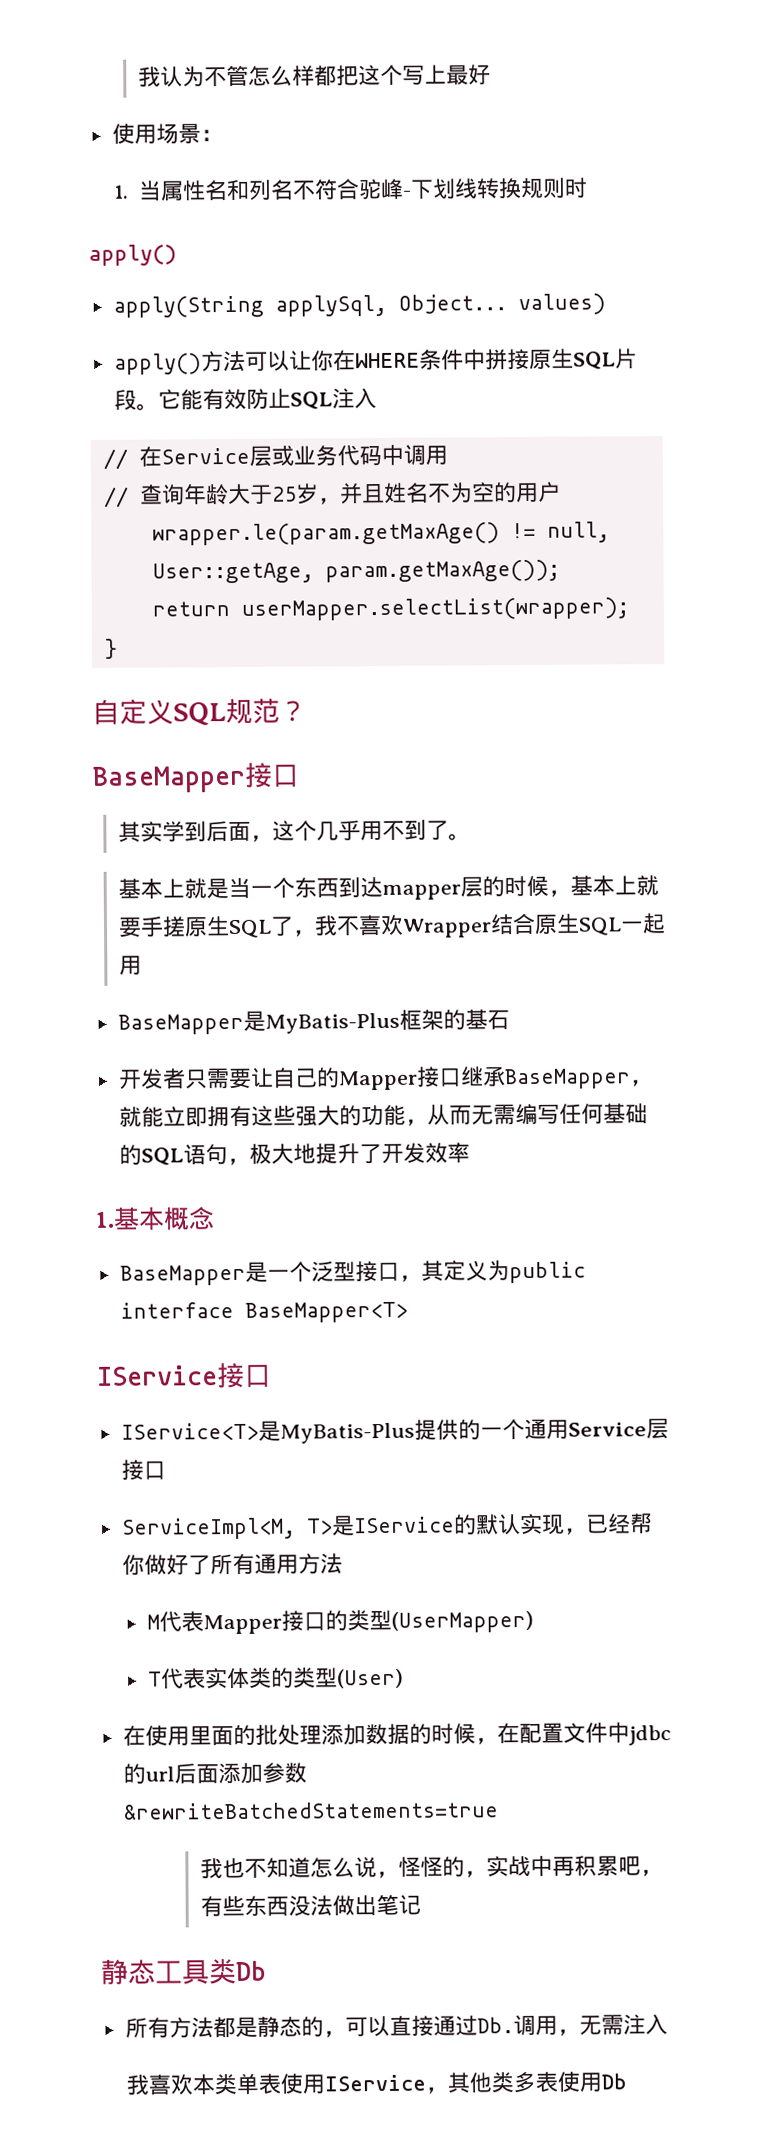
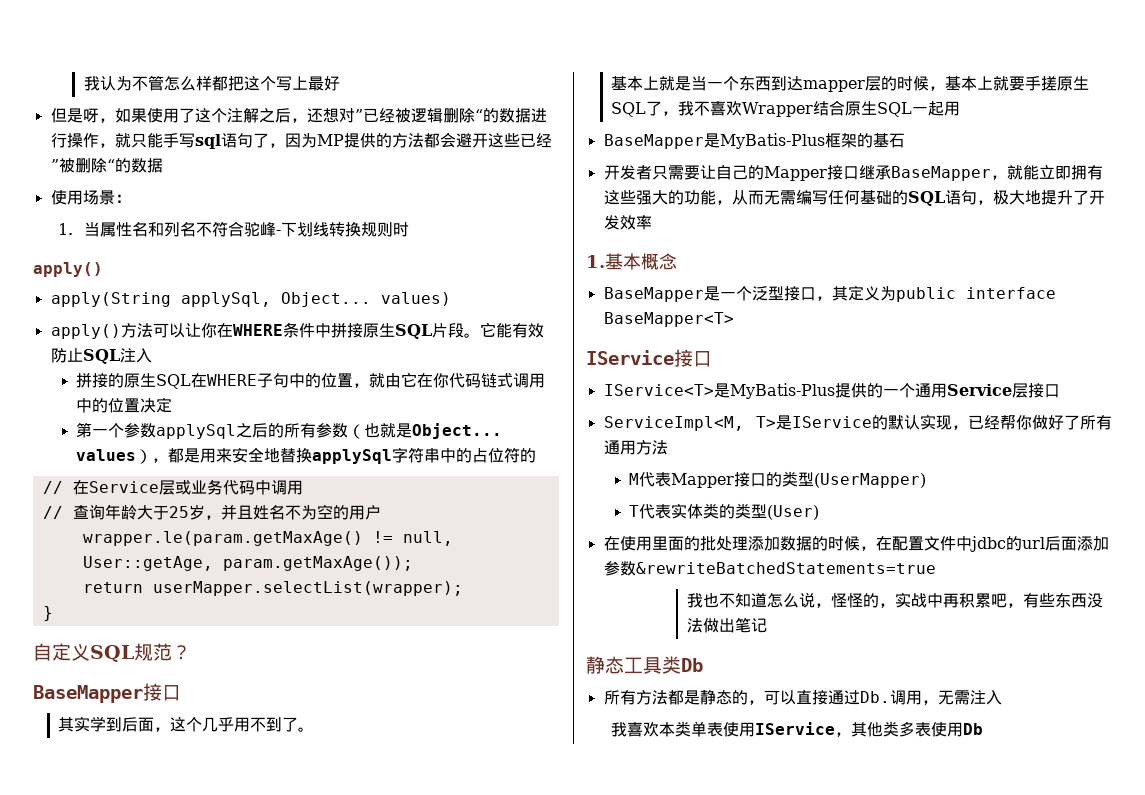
(491, 75) none -> [50,108,547,123] [50,132,552,149] [50,158,163,173] // 但是呀，如果使用了这个注解之后，还想对”已经被逻辑删除“的数据进行操作，就只能手写sql语句了，因为MP提供的方法都会避开这些已经”被删除“的数据
(377, 398) none -> [75,372,545,389] [75,397,172,413] [75,422,502,439] [75,447,536,464] // 拼接的原生SQL在WHERE子句中的位置，就由它在你代码链式调用中的位置决定 // 第一个参数applySql之后的所有参数（也就是Object... values），都是用来安全地替换applySql字符串中的占位符的

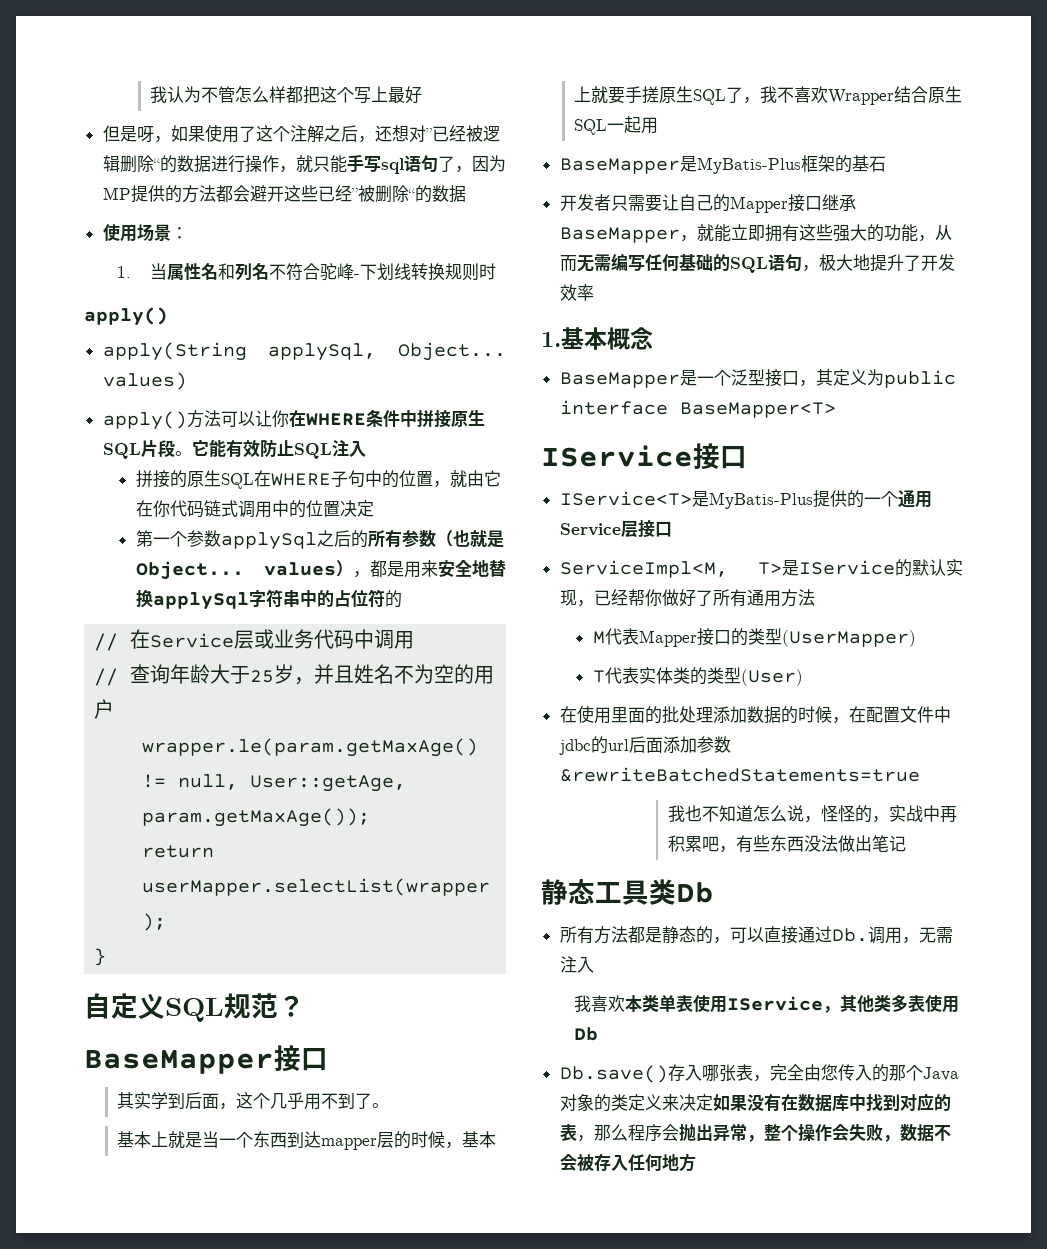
(984, 729) none -> [559,1064,959,1083] [559,1093,951,1112] [559,1124,951,1142] [559,1153,696,1172] // Db.save()存入哪张表，完全由您传入的那个Java对象的类定义来决定如果没有在数据库中找到对应的表，那么程序会抛出异常，整个操作会失败，数据不会被存入任何地方

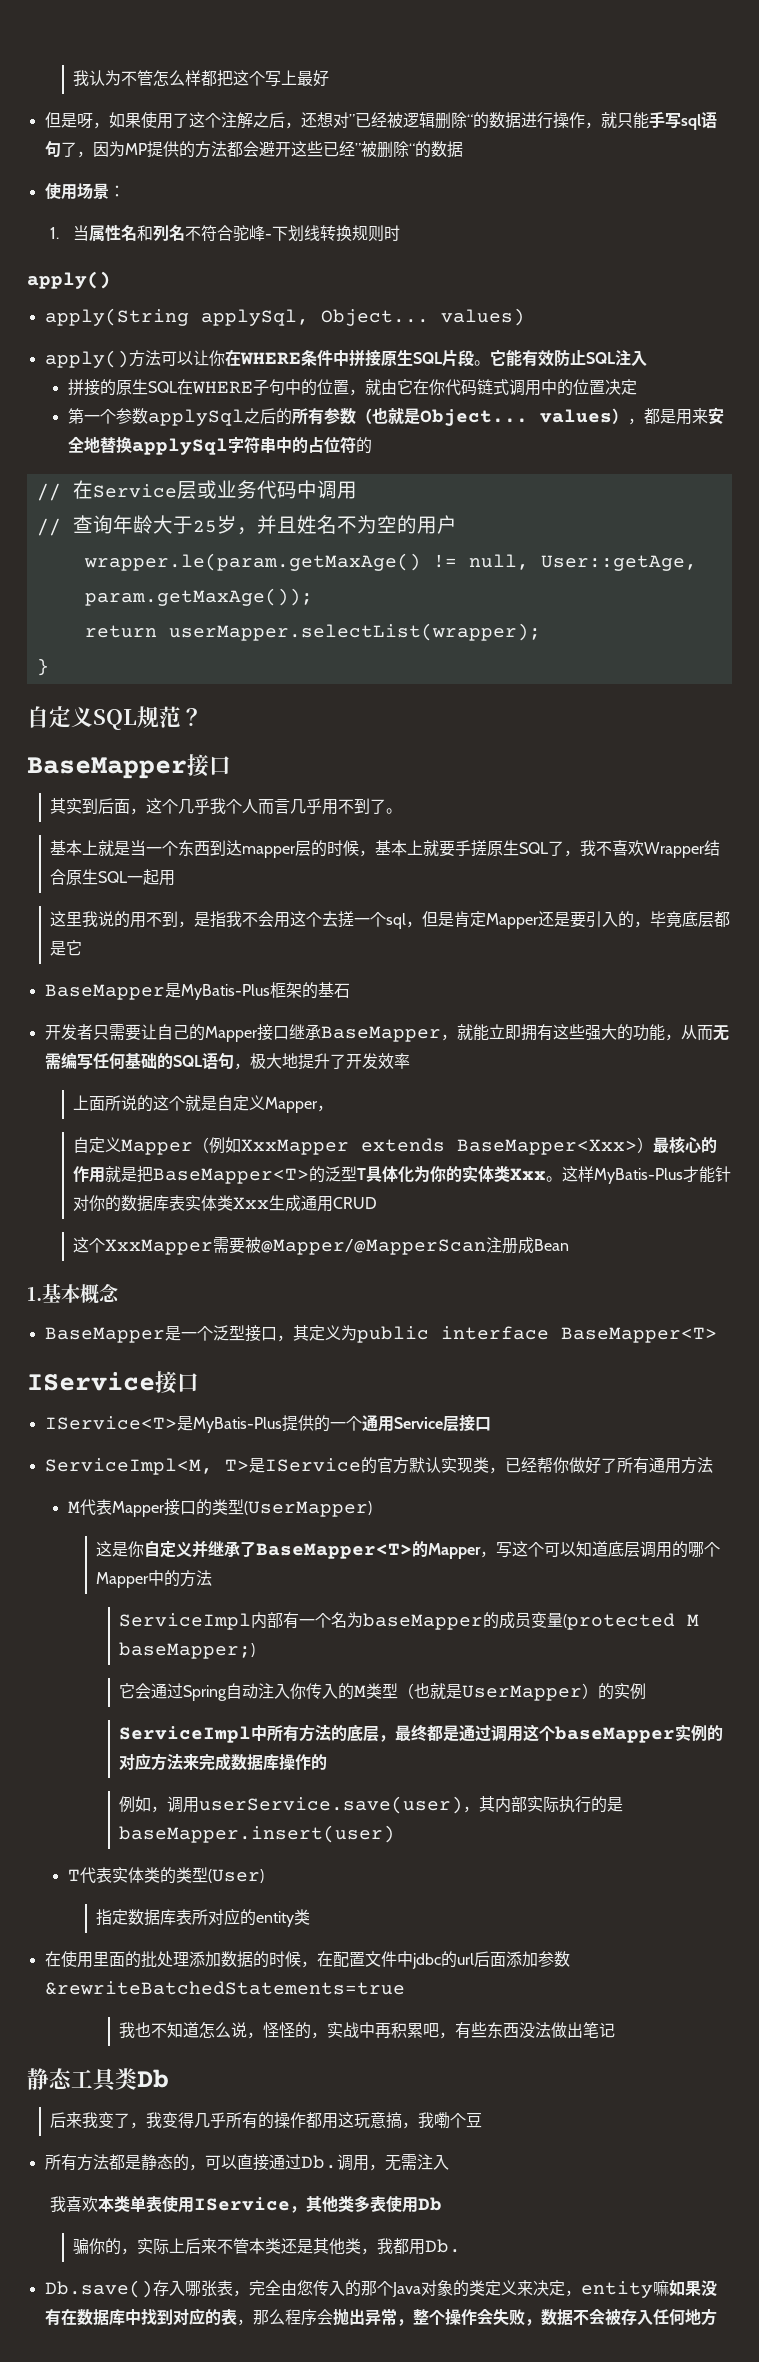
[150,1092,168,1109] 学 -> (83, 806) none
(304, 1100) none -> [210,798,323,815] 我个人而言几乎
(658, 125) none -> [50,911,731,929] [50,940,83,956] // 这里我说的用不到，是指我不会用这个去搓一个sql，但是肯定Mapper还是要引入的，毕竟底层都是它
(594, 292) none -> [73,1095,334,1113] [73,1136,718,1155] [73,1165,732,1184] [73,1195,378,1212] [73,1237,570,1255] // 上面所说的这个就是自定义Mapper， // 自定义Mapper（例如XxxMapper extends BaseMapper<Xxx>）最核心的作用就是把BaseMapper<T>的泛型T具体化为你的实体类Xxx。这样MyBatis-Plus才能针对你的数据库表实体类Xxx生成通用CRUD // 这个XxxMapper需要被@Mapper/@MapperScan注册成Bean
(912, 568) none -> [376,1457,409,1474] 官方
(577, 598) none -> [472,1457,489,1473] 类
(916, 638) none -> [96,1540,721,1559] [96,1570,213,1588] [119,1612,700,1630] [119,1642,256,1659] [119,1683,647,1701] [119,1724,724,1743] [119,1753,328,1771] [119,1796,624,1814] [119,1825,396,1843] // 这是你自定义并继承了BaseMapper<T>的Mapper，写这个可以知道底层调用的哪个Mapper中的方法 // ServiceImpl内部有一个名为baseMapper的成员变量(protected M baseMapper;) // 它会通过Spring自动注入你传入的M类型（也就是UserMapper）的实例 // ServiceImpl中所有方法的底层，最终都是通过调用这个baseMapper实例的对应方法来完成数据库操作的 // 例如，调用userService.save(user)，其内部实际执行的是baseMapper.insert(user)
(803, 677) none -> [96,1908,311,1927] // 指定数据库表所对应的entity类
(714, 892) none -> [50,2112,483,2129] // 后来我变了，我变得几乎所有的操作都用这玩意搞，我嘞个豆
(598, 1034) none -> [73,2238,462,2255] // 骗你的，实际上后来不管本类还是其他类，我都用Db.
(713, 1102) none -> [564,2280,669,2298] ，entity嘛

